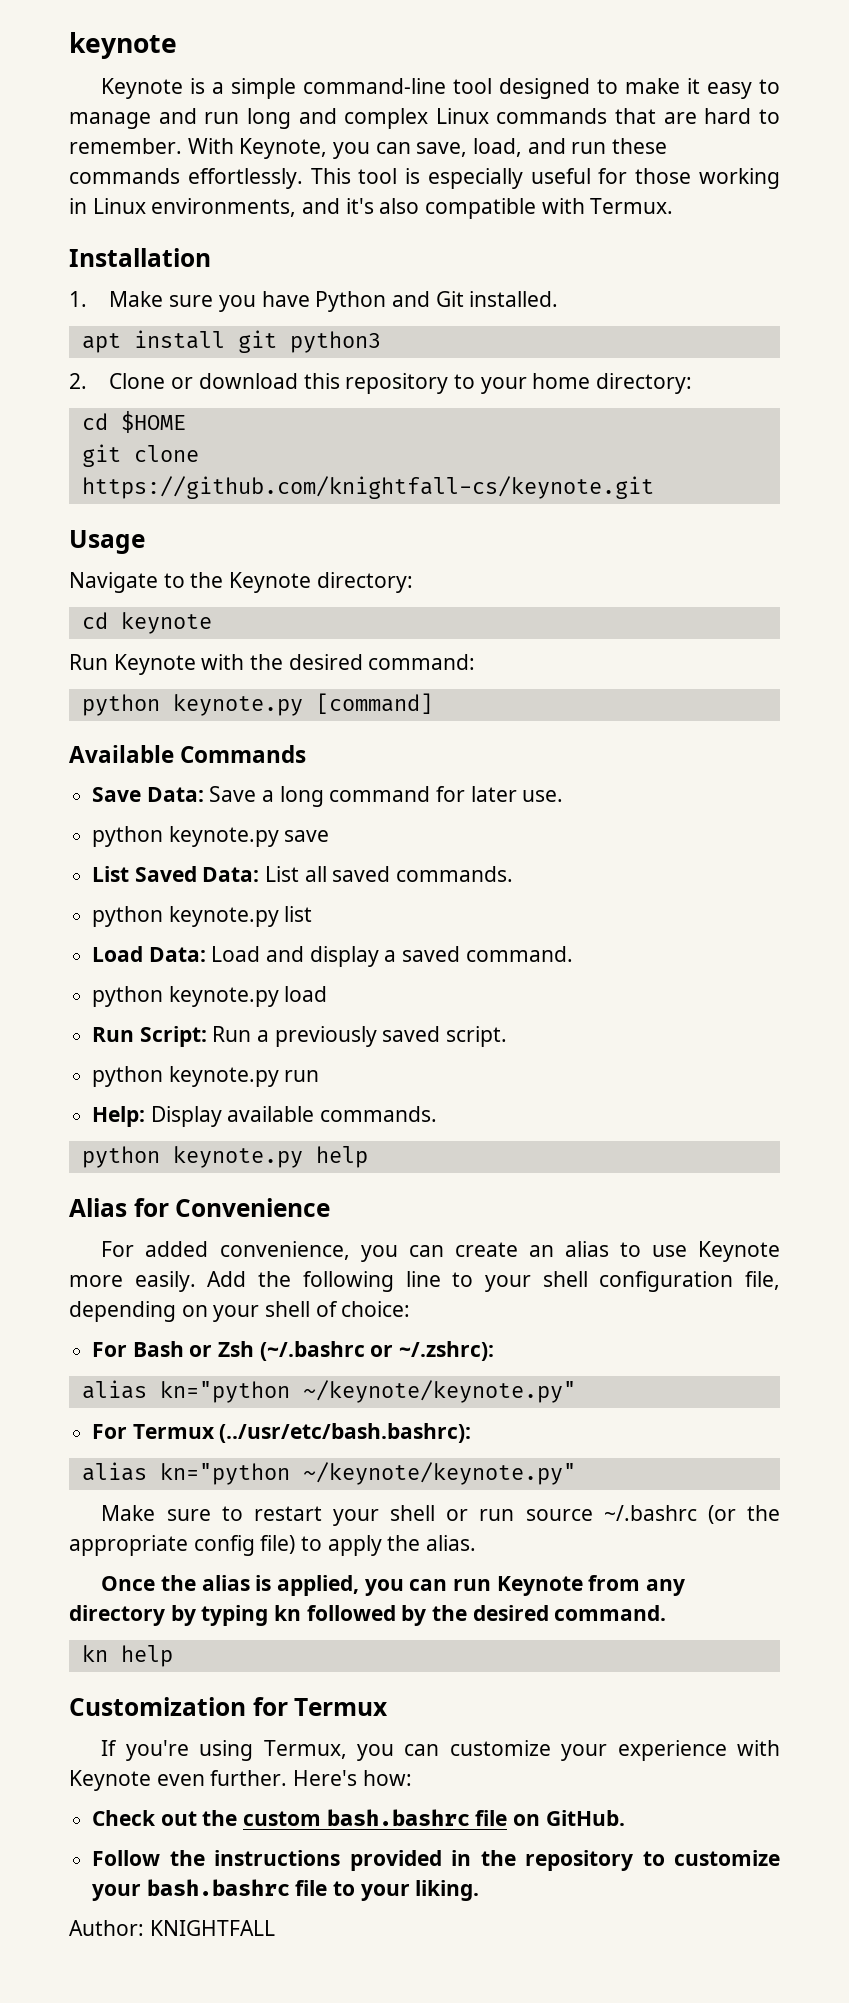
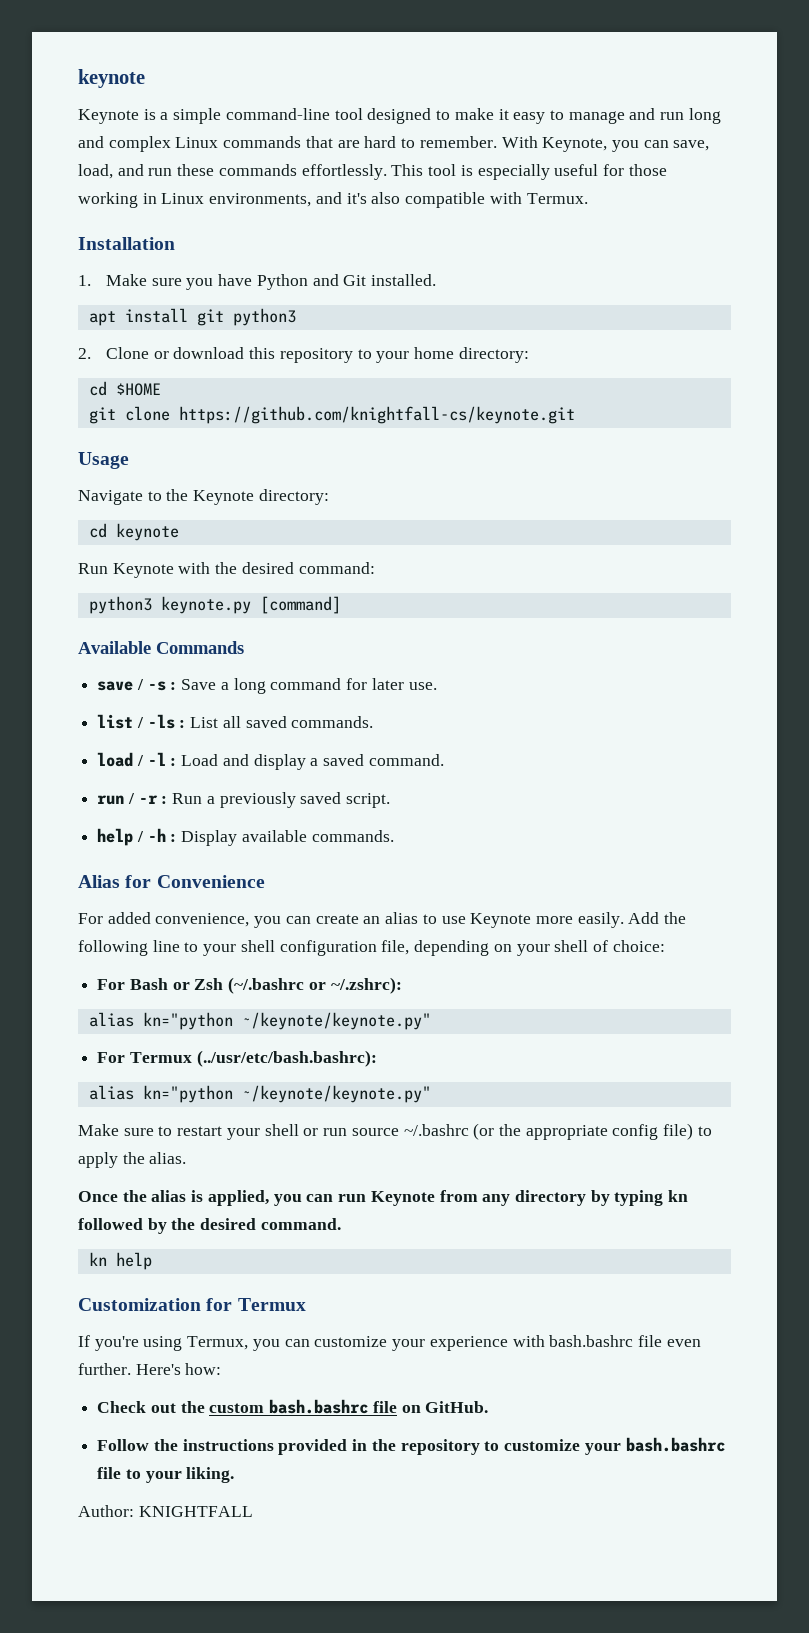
[81,694,160,716] python -> [88,596,152,614] python3
[92,787,204,802] Save Data: -> [97,679,177,691] save / -s :
[92,826,330,847] [92,866,260,882] python keynote.py save // List Saved Data: -> [97,714,186,729] list / -ls :
[92,906,313,927] [92,946,206,962] python keynote.py list // Load Data: -> [97,752,177,767] load / -l :
[92,986,328,1007] [92,1026,207,1047] python keynote.py load // Run Script: -> [97,793,168,805] run / -r :
[92,1066,320,1087] [92,1106,146,1127] python keynote.py run // Help: -> [97,828,177,846] help / -h :
[81,1146,368,1168] // python keynote.py help -> (394, 836) none
[69,1770,151,1791] Keynote -> [549,1335,662,1347] bash.bashrc file

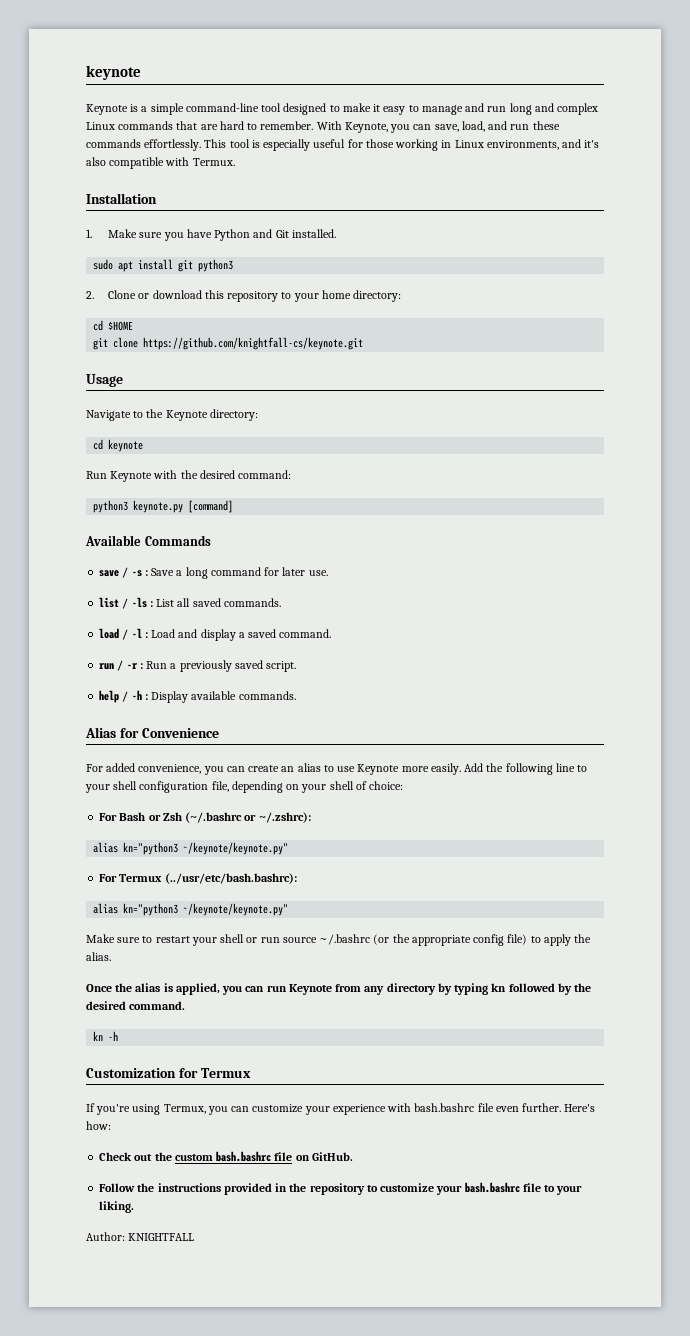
(437, 280) none -> [93,259,114,270] sudo
[142,1012,233,1030] kn="python -> [123,842,179,855] kn="python3
[142,1085,233,1103] kn="python -> [123,903,179,916] kn="python3
[115,1252,152,1270] help -> [108,1031,119,1041] -h

